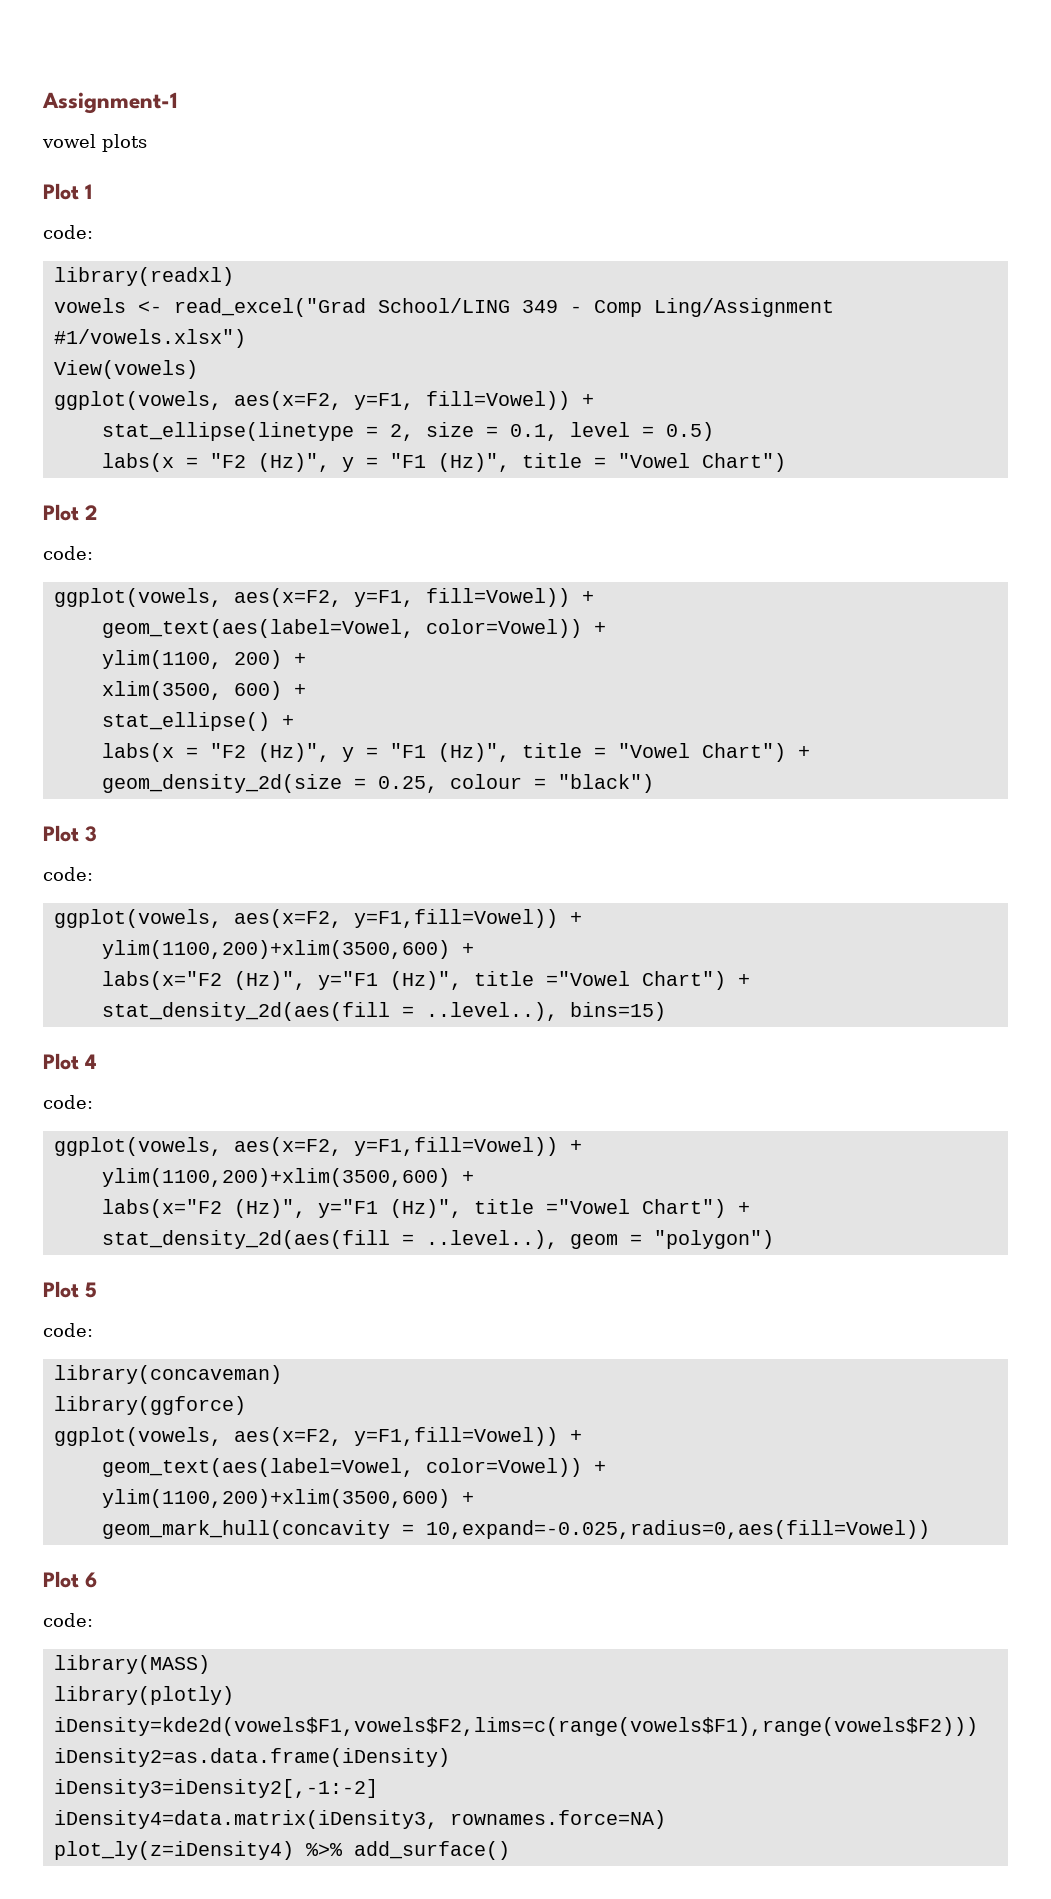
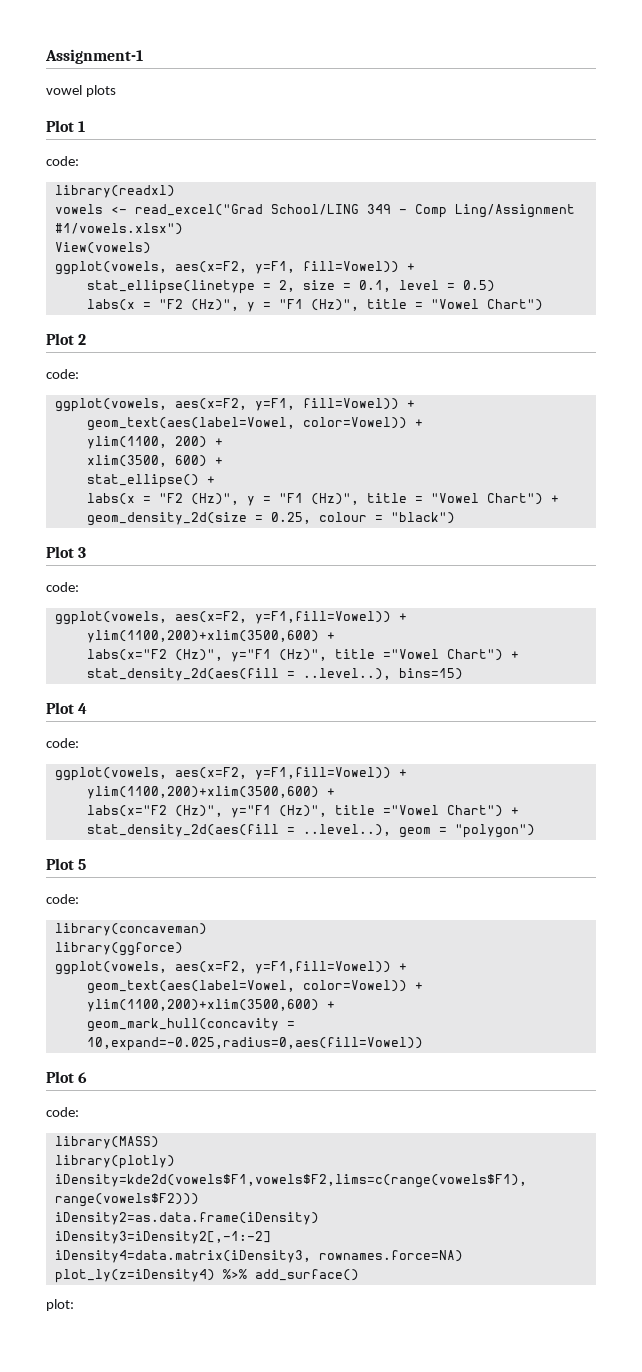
(510, 1850) none -> [46,1299,74,1311] // plot:

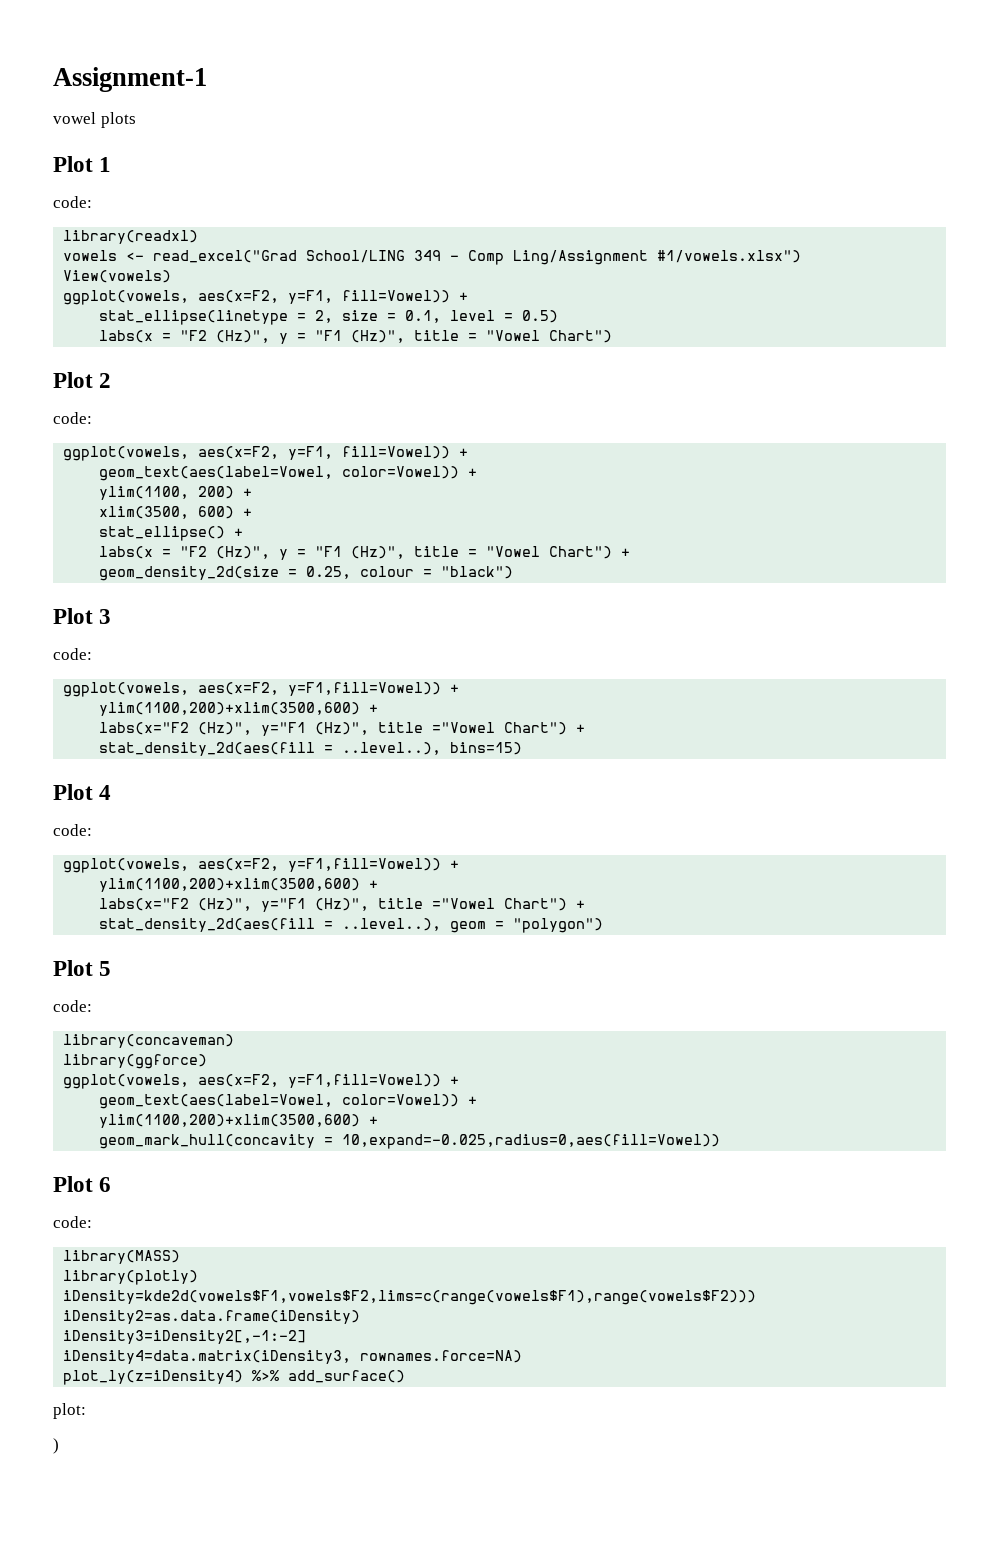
(74, 1305) none -> [53,1438,59,1454] // )

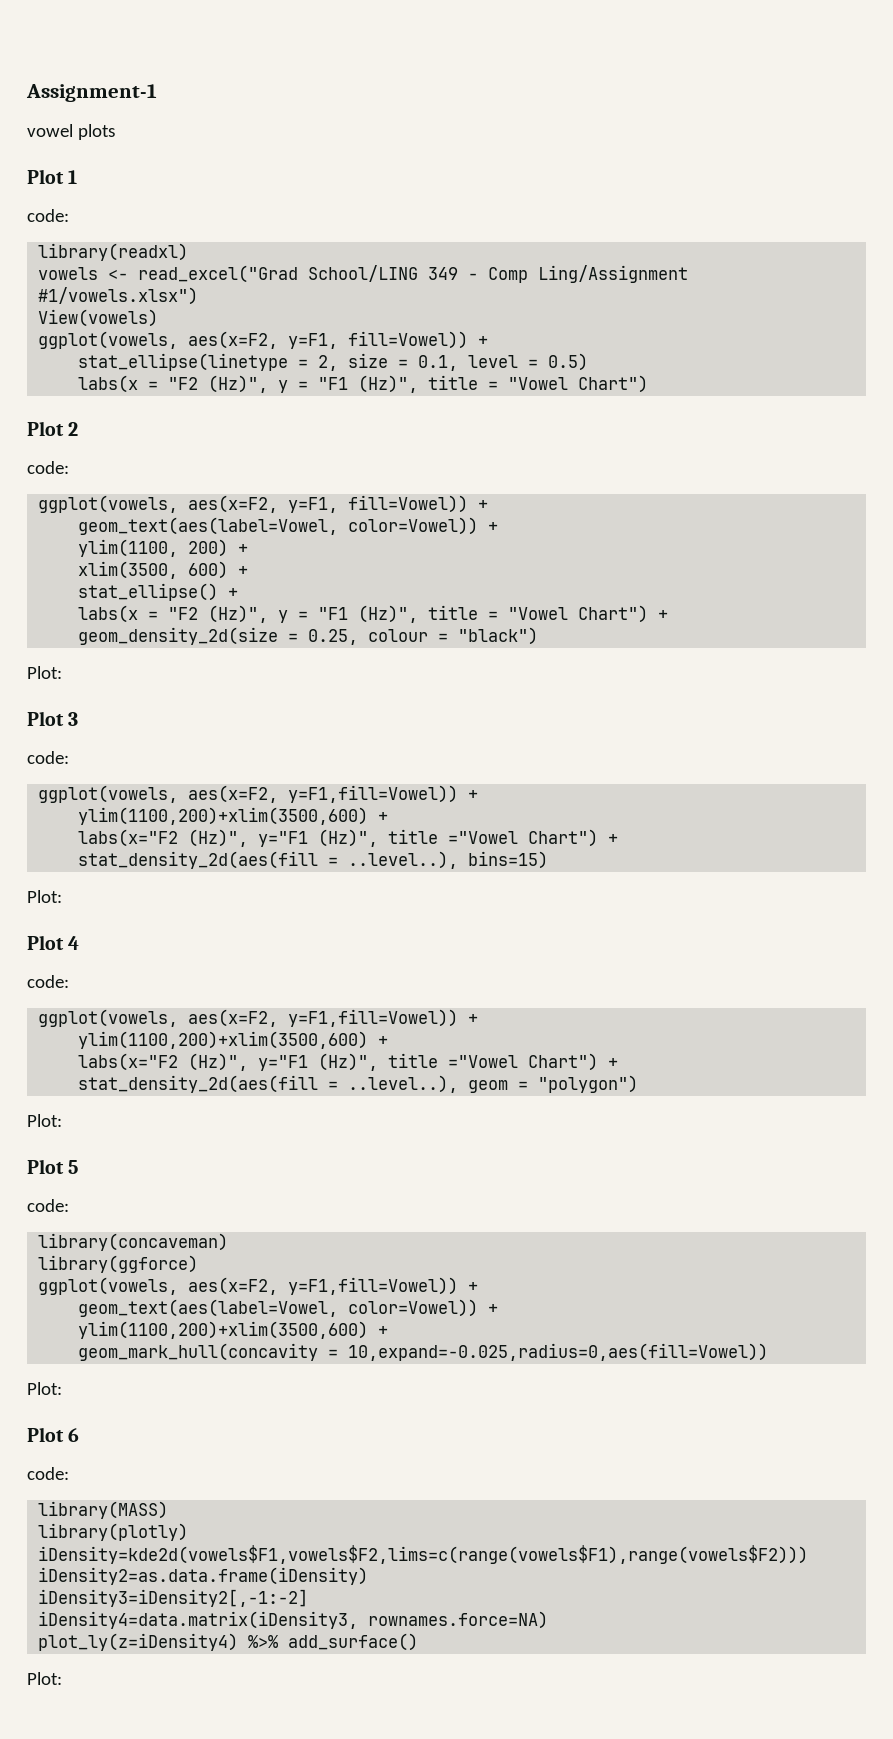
(514, 572) none -> [27,666,62,679] // Plot:
(523, 748) none -> [27,890,62,903] // Plot:
(604, 925) none -> [27,1114,62,1127] // Plot:
(721, 1141) none -> [27,1382,62,1395] // Plot:
[53,1403,86,1419] [53,1438,59,1454] plot: // ) -> [27,1672,62,1685] Plot:

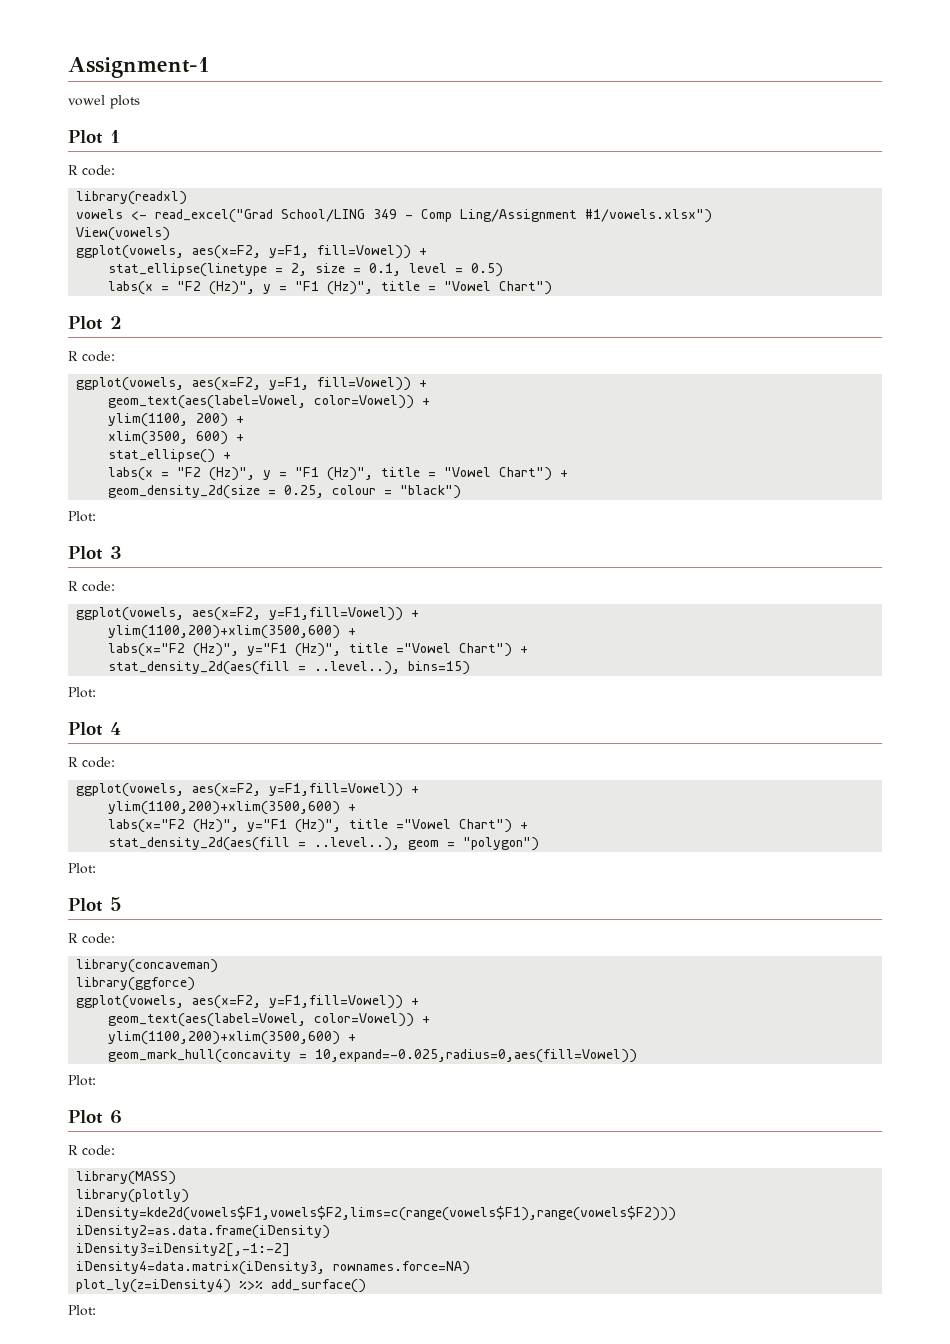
(78, 177) none -> [68,165,78,175] R
(79, 429) none -> [68,351,78,361] R
(79, 719) none -> [68,581,78,591] R
(80, 943) none -> [68,757,78,767] R
(79, 1167) none -> [68,933,78,943] R
(80, 1435) none -> [68,1145,78,1155] R

